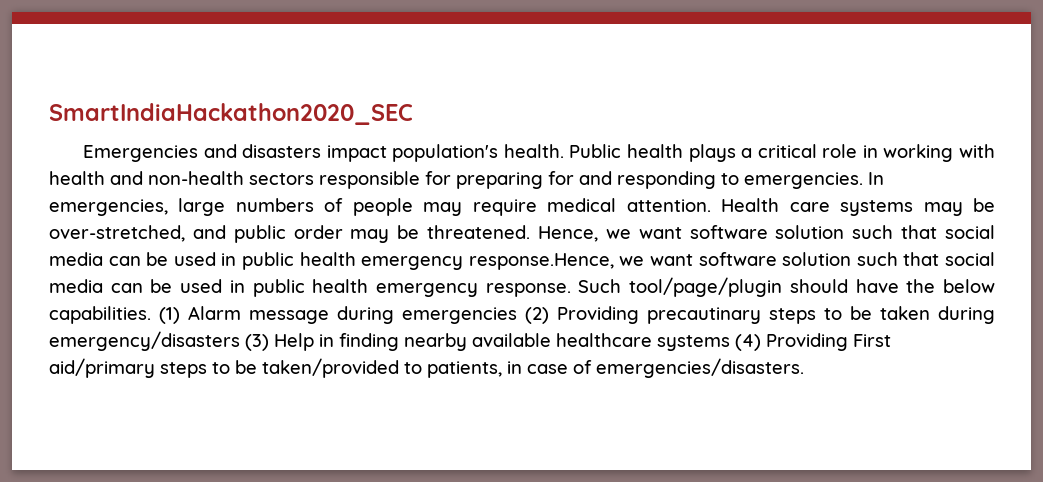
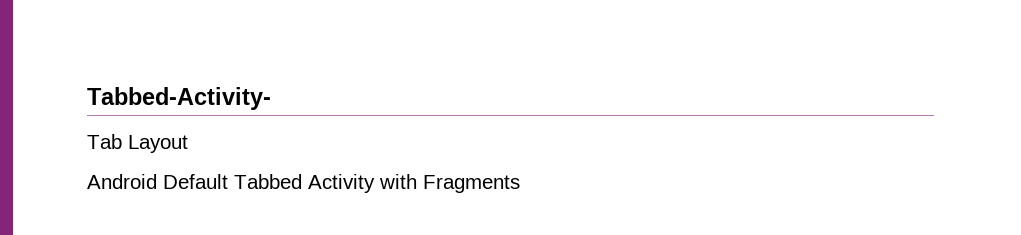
[49,103,413,125] [83,144,996,162] [49,171,884,189] [49,198,995,216] [49,225,996,243] [49,252,996,270] [49,277,995,297] [49,306,995,324] [49,331,891,351] [49,358,804,378] SmartIndiaHackathon2020_SEC // Emergencies and disasters impact population's health. Public health plays a critical role in working with health and non-health sectors responsible for preparing for and responding to emergencies. In emergencies, large numbers of people may require medical attention. Health care systems may be over-stretched, and public order may be threatened. Hence, we want software solution such that social media can be used in public health emergency response.Hence, we want software solution such that social media can be used in public health emergency response. Such tool/page/plugin should have the below capabilities. (1) Alarm message during emergencies (2) Providing precautinary steps to be taken during emergency/disasters (3) Help in finding nearby available healthcare systems (4) Providing First aid/primary steps to be taken/provided to patients, in case of emergencies/disasters. -> [87,87,271,110] [87,134,188,153] [87,174,520,193] Tabbed-Activity- // Tab Layout // Android Default Tabbed Activity with Fragments

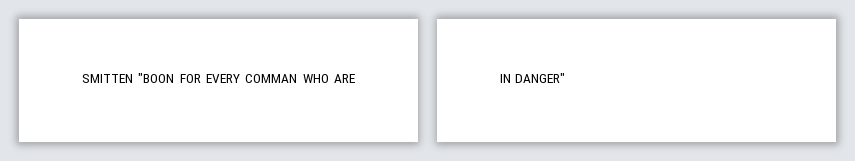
[87,87,271,110] [87,134,188,153] [87,174,520,193] Tabbed-Activity- // Tab Layout // Android Default Tabbed Activity with Fragments -> [82,73,565,83] SMITTEN "BOON FOR EVERY COMMAN WHO ARE IN DANGER"

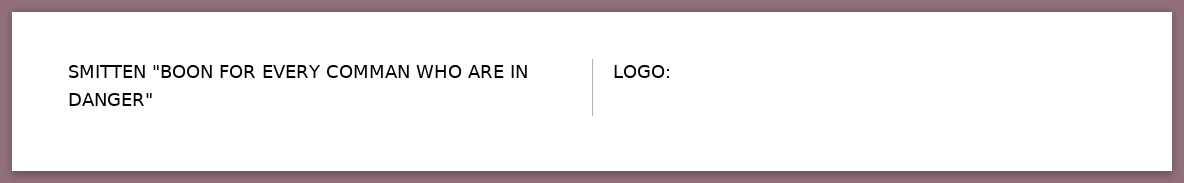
(565, 78) none -> [613,65,671,78] // LOGO:

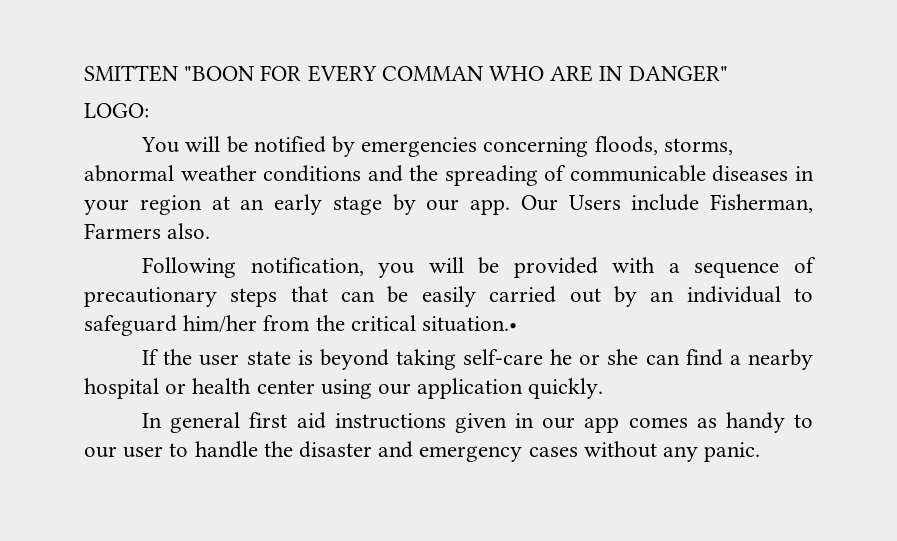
(671, 71) none -> [141,136,733,157] [84,165,814,186] [84,194,813,215] [84,223,211,239] [142,257,817,278] [84,286,814,307] [84,315,518,336] [142,349,813,370] [84,378,604,399] [142,412,813,433] [84,441,761,462] // You will be notified by emergencies concerning floods, storms, abnormal weather conditions and the spreading of communicable diseases in your region at an early stage by our app. Our Users include Fisherman, Farmers also. // Following notification, you will be provided with a sequence of precautionary steps that can be easily carried out by an individual to safeguard him/her from the critical situation.• // If the user state is beyond taking self-care he or she can find a nearby hospital or health center using our application quickly. // In general first aid instructions given in our app comes as handy to our user to handle the disaster and emergency cases without any panic.

